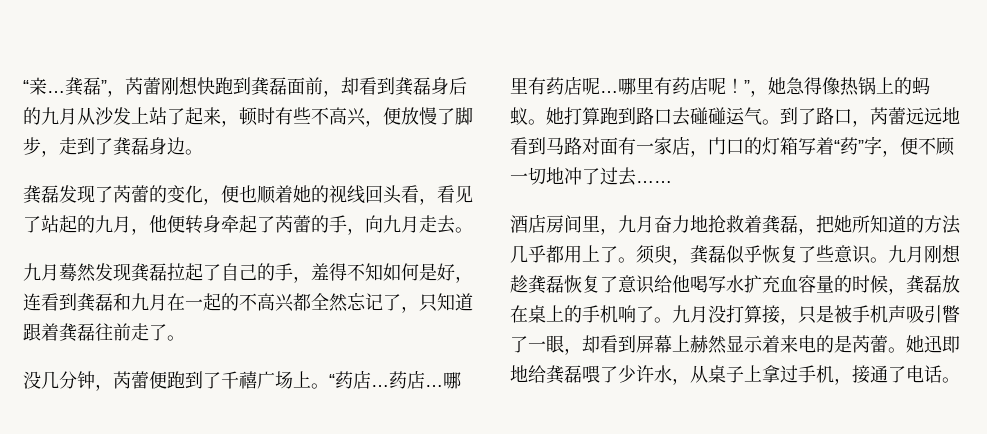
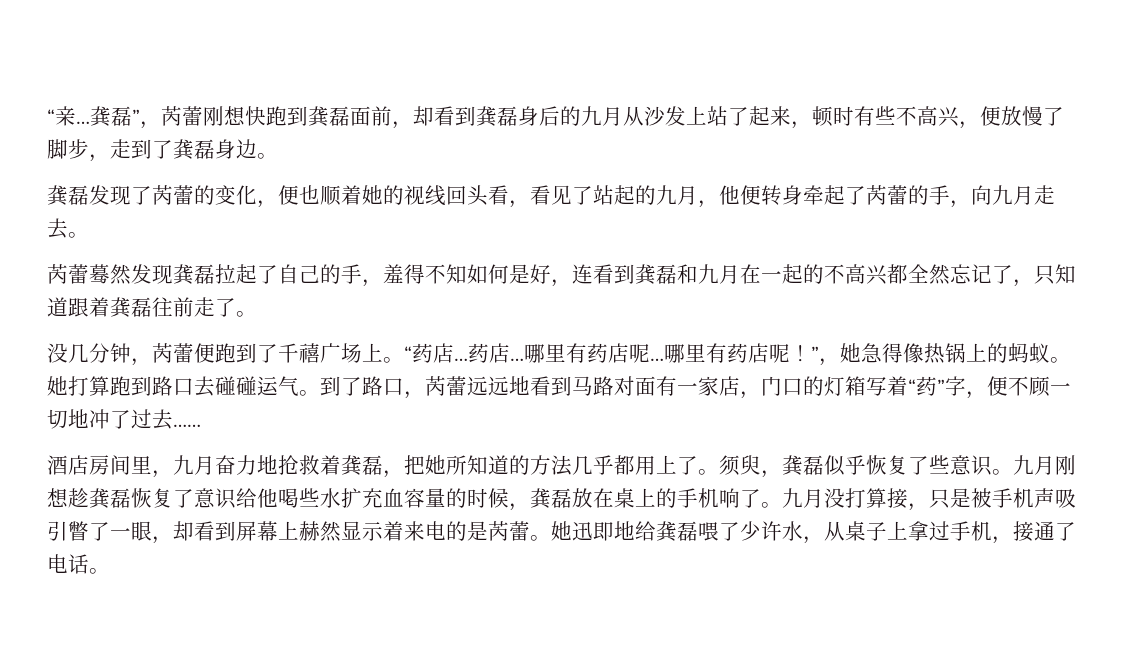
[23,263,59,281] 九月 -> [47,264,89,284] 芮蕾
[708,276,726,293] 写 -> [299,488,320,507] 些

